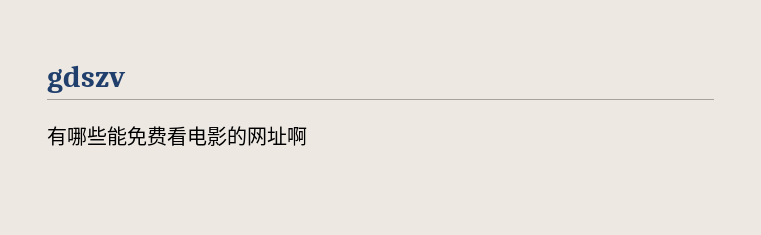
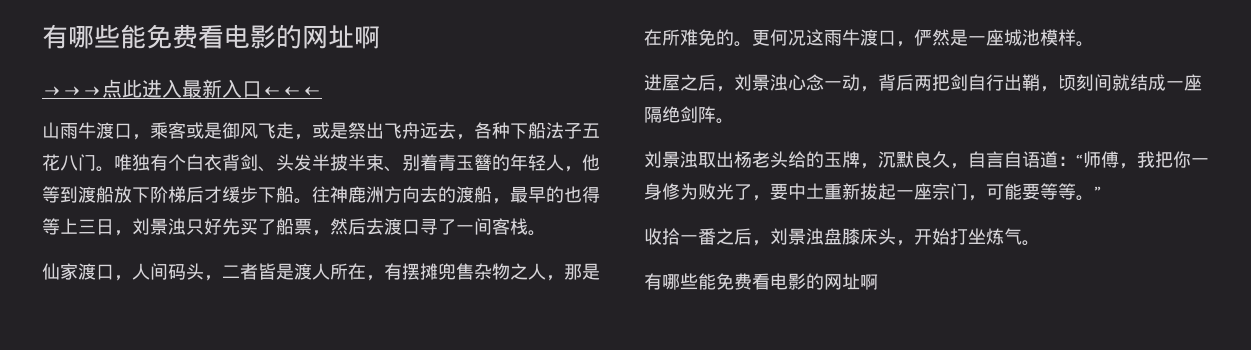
[47,65,126,93] gdszv -> [42,24,380,49] [42,79,322,98] [42,122,600,140] [42,154,600,172] [42,186,600,204] [42,218,546,236] [42,263,600,281] [644,29,1094,47] [644,74,1202,92] [644,106,734,124] [644,151,1209,169] [644,183,1101,201] [644,228,1040,246] 有哪些能免费看电影的网址啊 // →→→点此进入最新入口←←← // 山雨牛渡口，乘客或是御风飞走，或是祭出飞舟远去，各种下船法子五花八门。唯独有个白衣背剑、头发半披半束、别着青玉簪的年轻人，他等到渡船放下阶梯后才缓步下船。往神鹿洲方向去的渡船，最早的也得等上三日，刘景浊只好先买了船票，然后去渡口寻了一间客栈。 // 仙家渡口，人间码头，二者皆是渡人所在，有摆摊兜售杂物之人，那是在所难免的。更何况这雨牛渡口，俨然是一座城池模样。 // 进屋之后，刘景浊心念一动，背后两把剑自行出鞘，顷刻间就结成一座隔绝剑阵。 // 刘景浊取出杨老头给的玉牌，沉默良久，自言自语道：“师傅，我把你一身修为败光了，要中土重新拔起一座宗门，可能要等等。” // 收拾一番之后，刘景浊盘膝床头，开始打坐炼气。

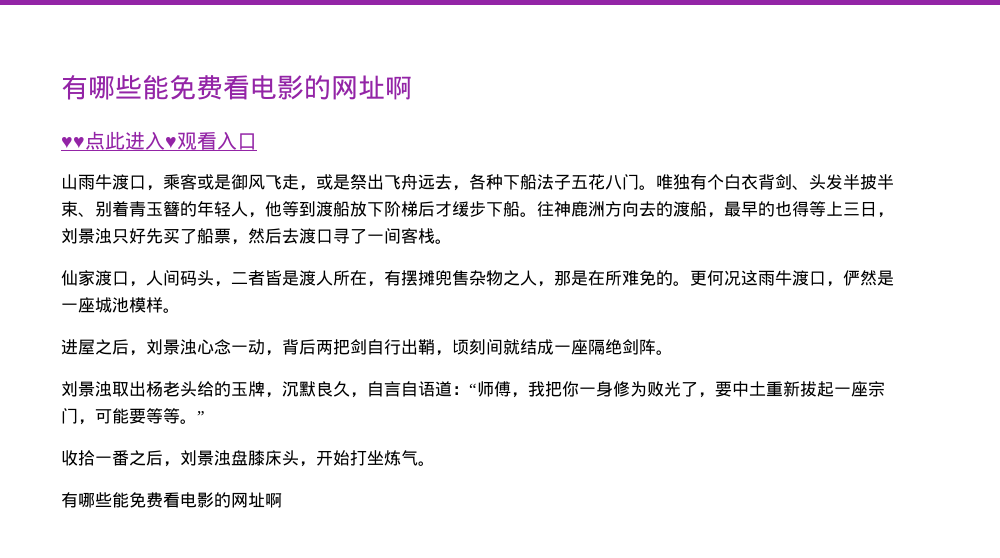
[42,86,102,96] →→→ -> [61,137,85,149] ♥♥
[182,79,222,98] 最新 -> [165,132,217,150] ♥观看
[262,86,322,96] ←←← -> (257, 141) none

